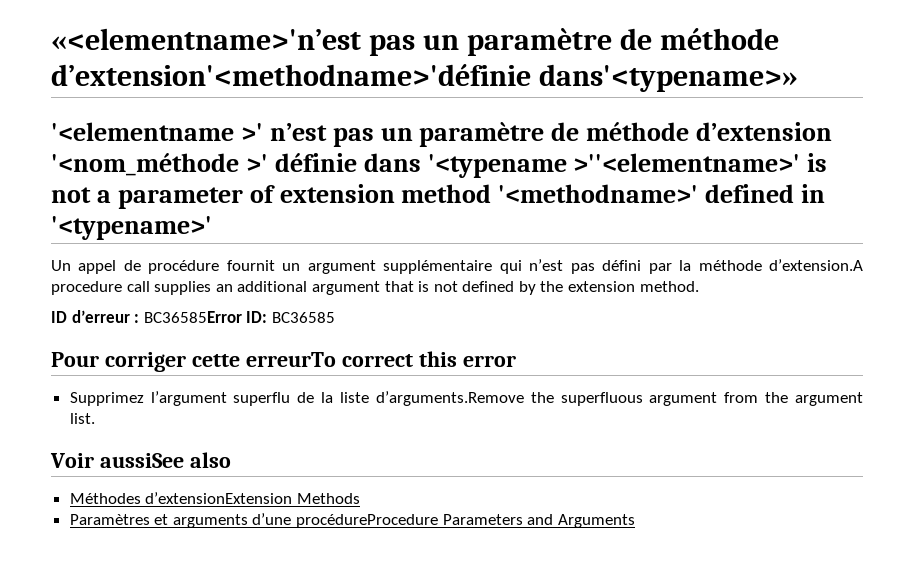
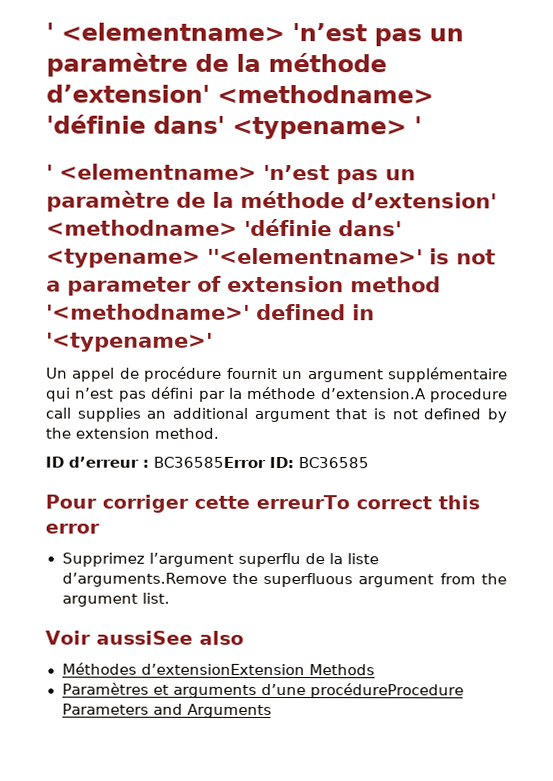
[51,28,779,56] [51,64,798,92] [51,122,833,147] [51,153,801,178] «<elementname>'n’est pas un paramètre de méthode d’extension'<methodname>'définie dans'<typename>» // '<elementname >' n’est pas un paramètre de méthode d’extension '<nom_méthode >' définie dans '<typename >''<elementname>' -> [46,22,464,47] [46,52,387,77] [46,84,434,104] [46,114,422,140] [46,163,416,185] [46,190,497,212] [46,218,402,237] [46,247,423,268] ' <elementname> 'n’est pas un paramètre de la méthode d’extension' <methodname> 'définie dans' <typename> ' // ' <elementname> 'n’est pas un paramètre de la méthode d’extension' <methodname> 'définie dans' <typename> ''<elementname>'

